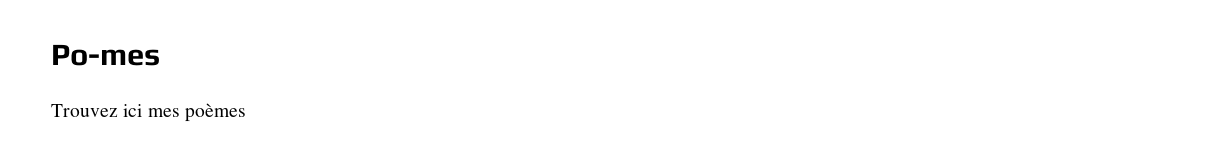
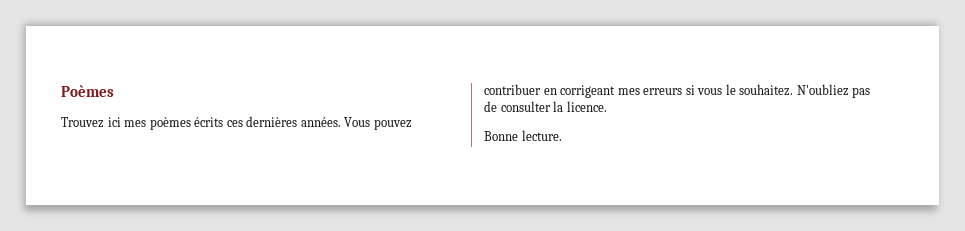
[51,44,160,66] Po-mes -> [61,85,114,97] Poèmes
(246, 112) none -> [194,116,412,130] [484,84,871,98] [484,101,607,112] [484,130,562,141] écrits ces dernières années. Vous pouvez contribuer en corrigeant mes erreurs si vous le souhaitez. N'oubliez pas de consulter la licence. // Bonne lecture.

